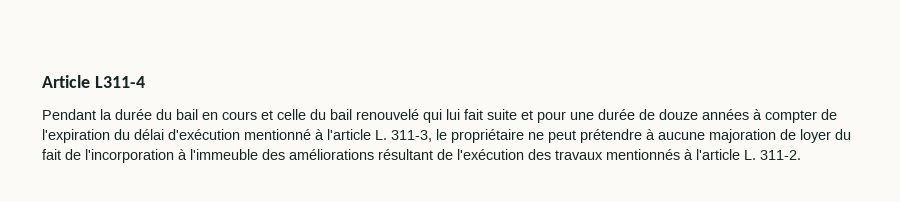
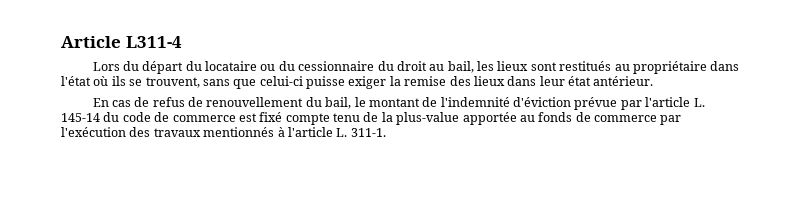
[42,109,837,123] [42,129,851,143] [42,149,453,163] Pendant la durée du bail en cours et celle du bail renouvelé qui lui fait suite et pour une durée de douze années à compter de l'expiration du délai d'exécution mentionné à l'article L. 311-3, le propriétaire ne peut prétendre à aucune majoration de loyer du fait de l'incorporation à l'immeuble des améliorations résultant de -> [92,61,740,74] [61,76,654,89] [92,97,705,110] [61,112,682,125] Lors du départ du locataire ou du cessionnaire du droit au bail, les lieux sont restitués au propriétaire dans l'état où ils se trouvent, sans que celui-ci puisse exiger la remise des lieux dans leur état antérieur. // En cas de refus de renouvellement du bail, le montant de l'indemnité d'éviction prévue par l'article L. 145-14 du code de commerce est fixé compte tenu de la plus-value apportée au fonds de commerce par
[760,150,801,160] 311-2. -> [350,128,386,137] 311-1.

